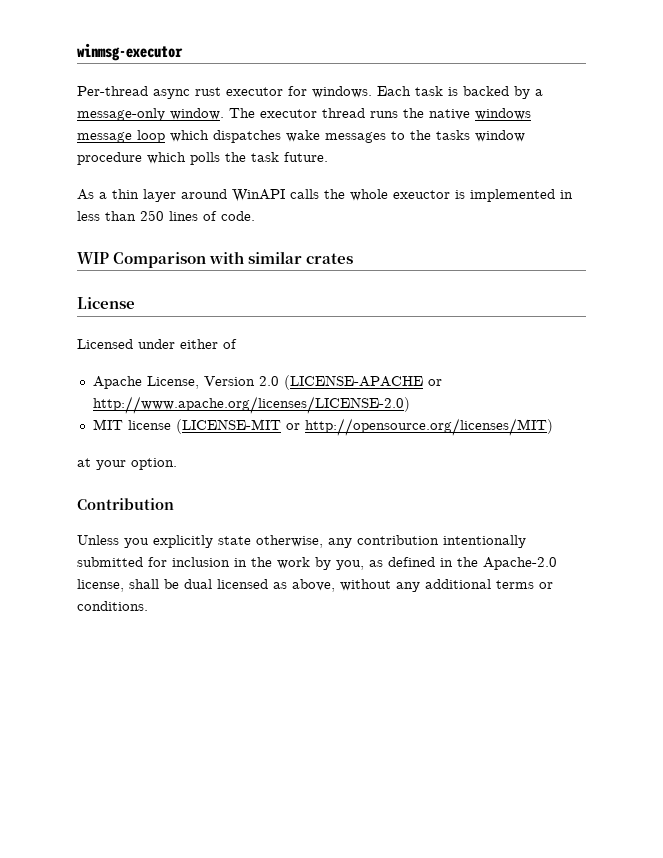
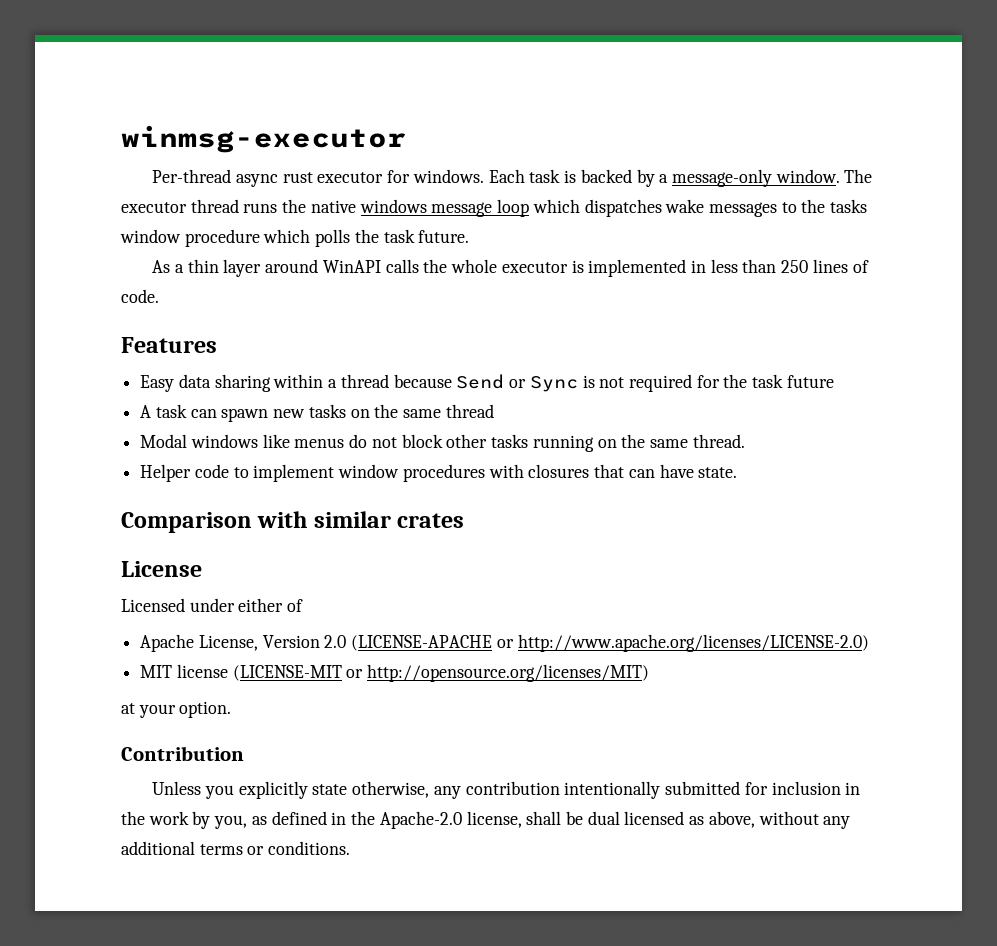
[393,190,450,199] exeuctor -> [501,262,568,273] executor
[77,252,109,264] WIP -> [121,337,217,353] [140,374,834,392] [140,404,494,422] [140,434,745,452] [140,464,738,482] Features // Easy data sharing within a thread because Send or Sync is not required for the task future // A task can spawn new tasks on the same thread // Modal windows like menus do not block other tasks running on the same thread. // Helper code to implement window procedures with closures that can have state. //

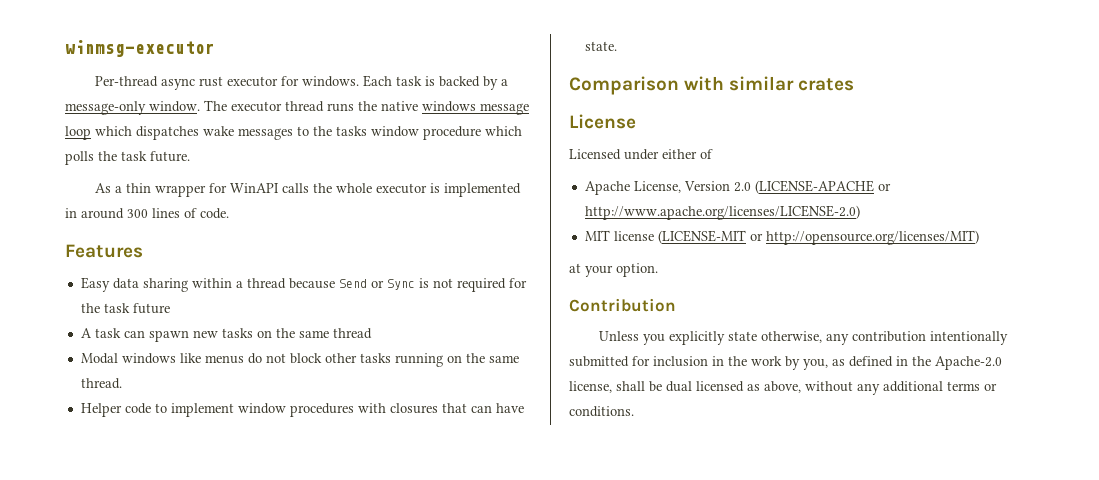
[223,259,319,277] layer around -> [155,183,228,197] wrapper for
[710,259,809,273] less than 250 -> [81,208,148,219] around 300

